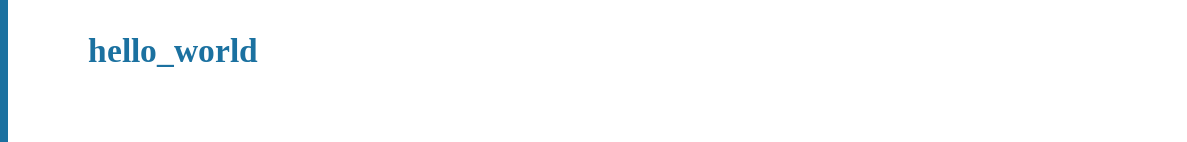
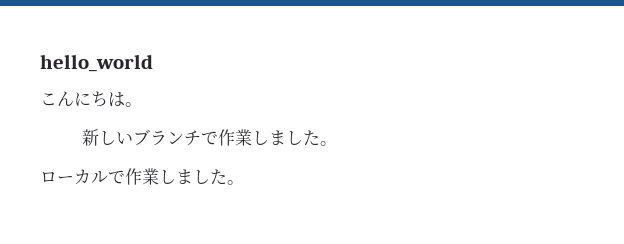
(258, 52) none -> [40,91,142,107] [82,129,338,146] [40,168,244,185] // こんにちは。 // 新しいブランチで作業しました。 // ローカルで作業しました。

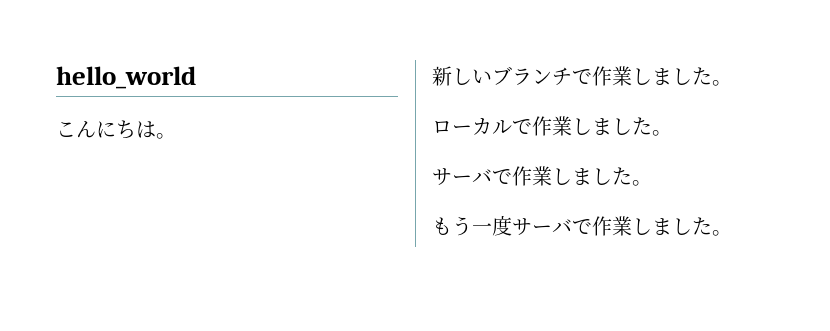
(244, 182) none -> [432,166,652,186] [432,215,732,236] // サーバで作業しました。 // もう一度サーバで作業しました。

